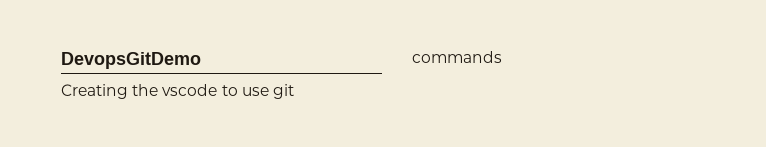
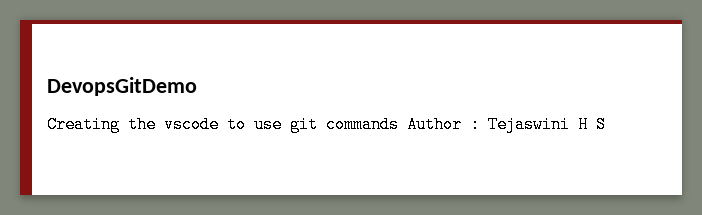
(502, 57) none -> [407,116,606,133] Author : Tejaswini H S

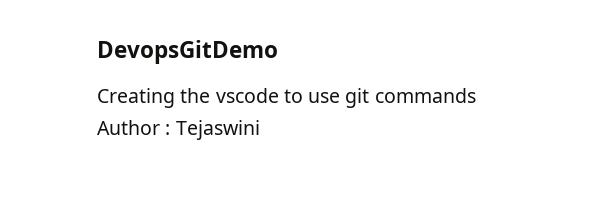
(399, 124) none -> (476, 95) //
[578,116,606,133] H S -> (260, 130) none

